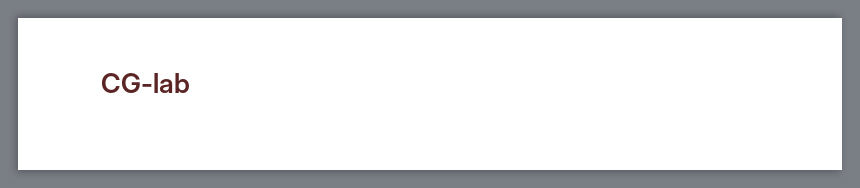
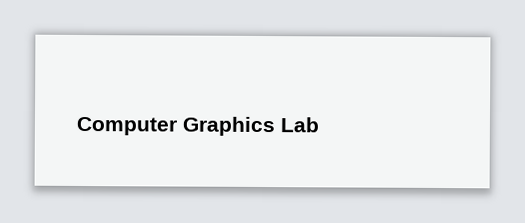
[101,73,190,93] CG-lab -> [76,116,319,137] Computer Graphics Lab

